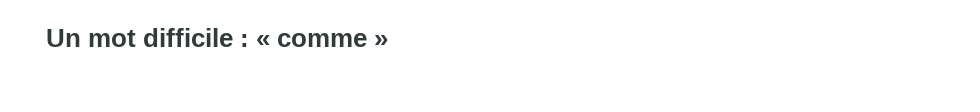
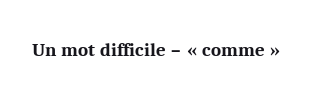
[240,34,250,47] : -> [171,50,182,56] –

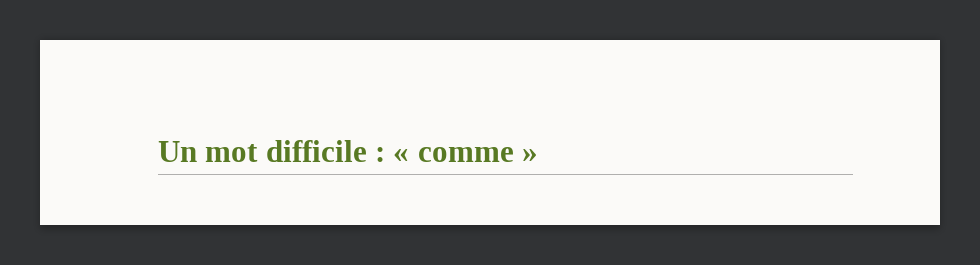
[171,50,182,56] – -> [375,147,386,162] :

